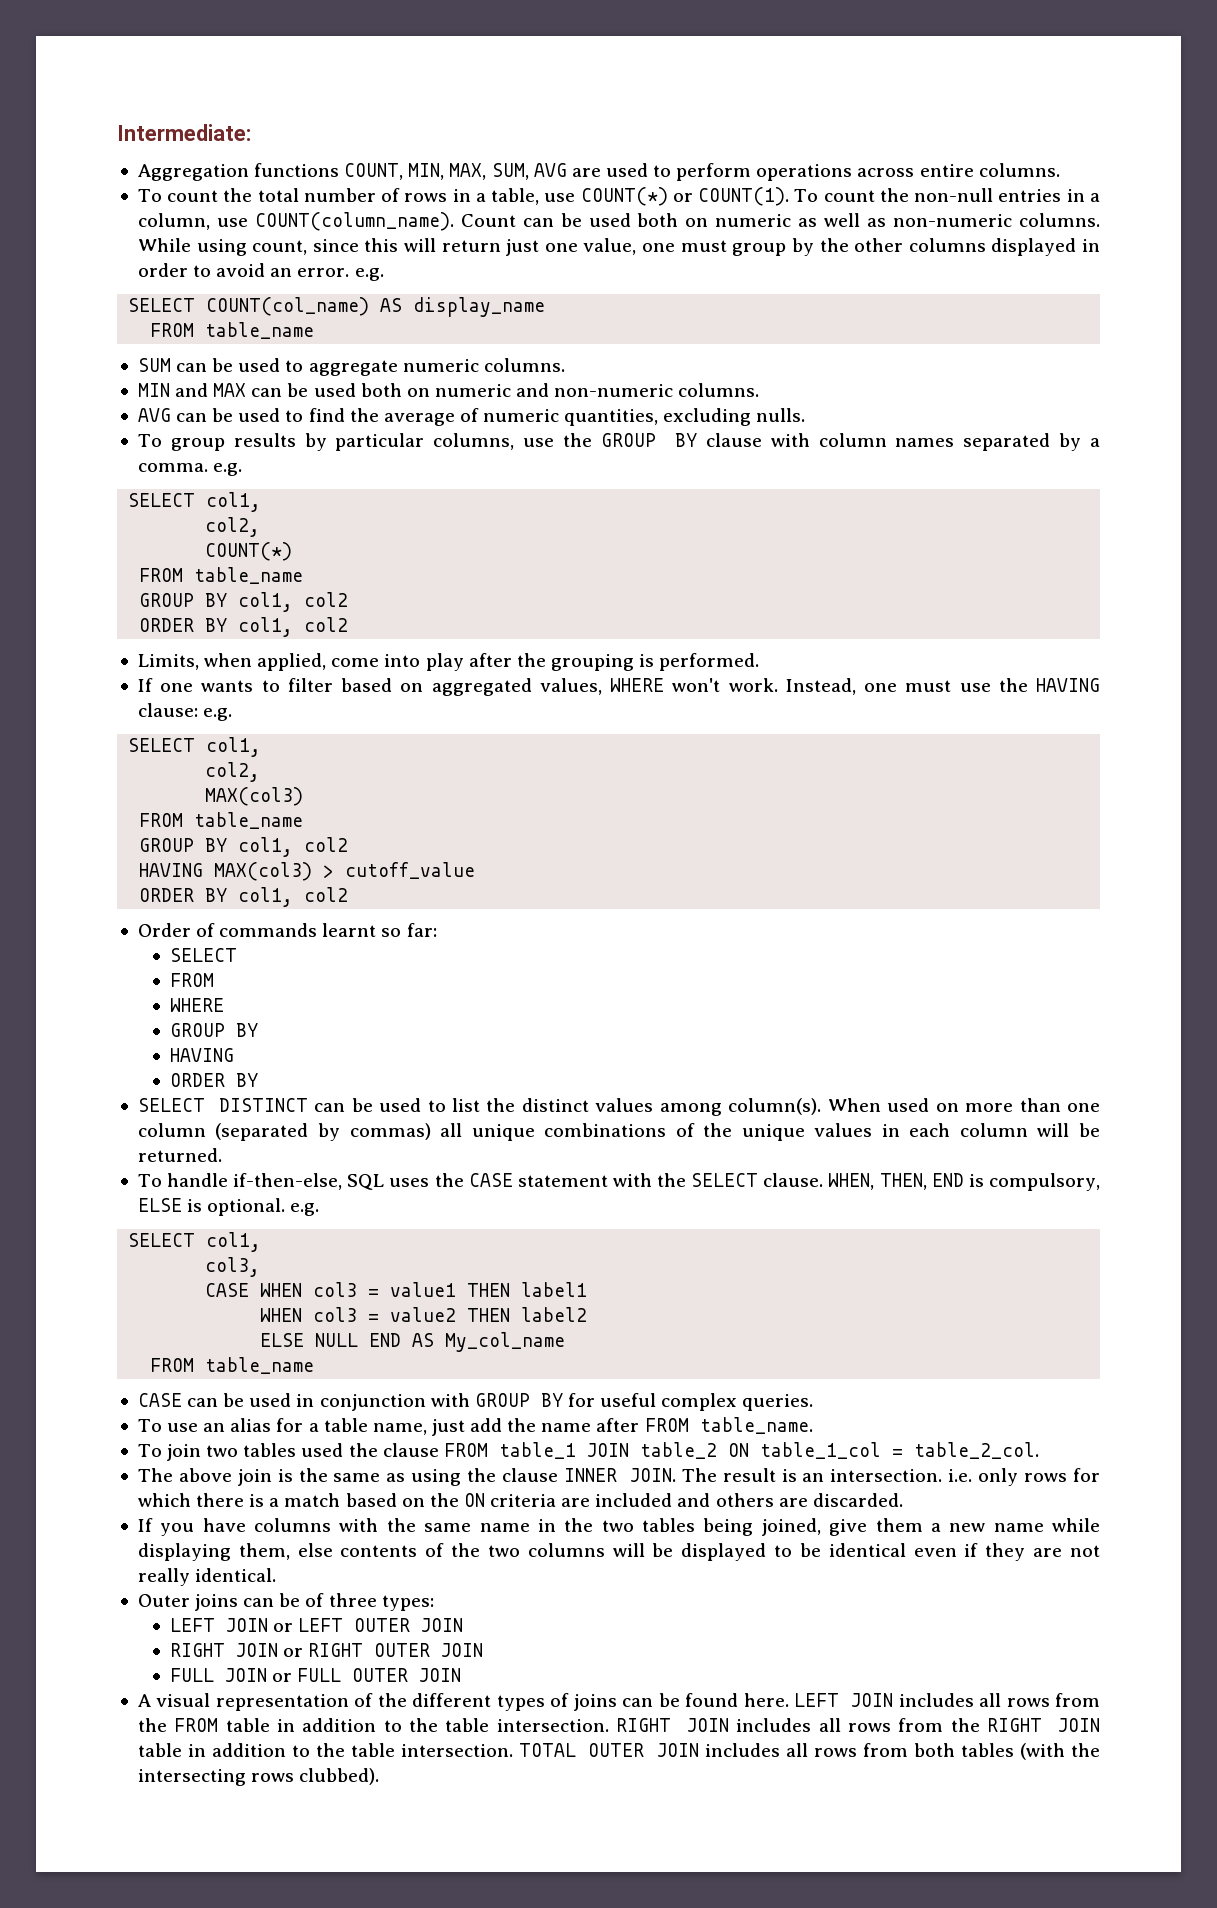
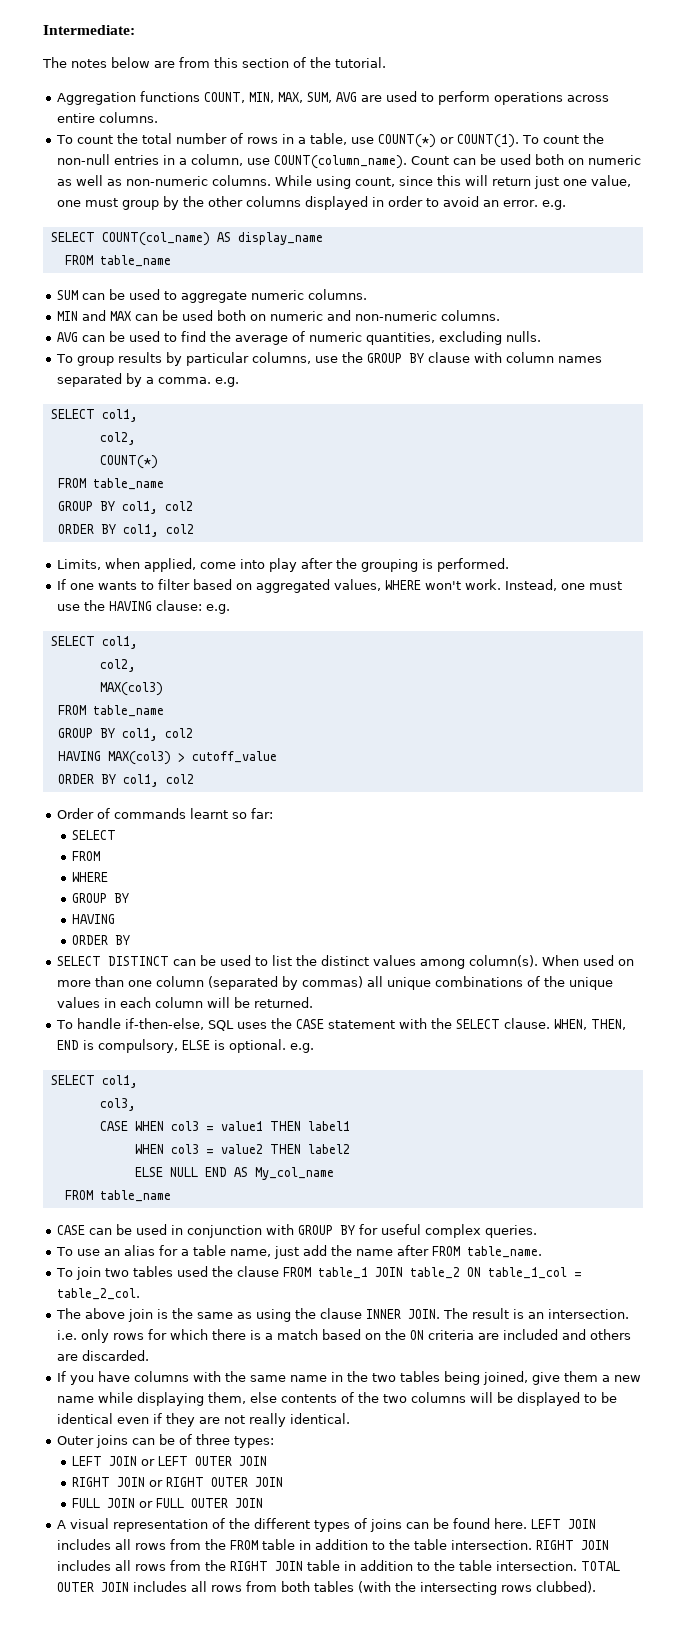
(251, 132) none -> [42,57,386,68] // The notes below are from this section of the tutorial.

